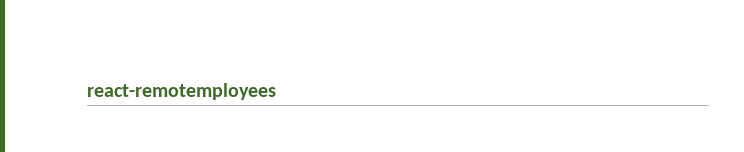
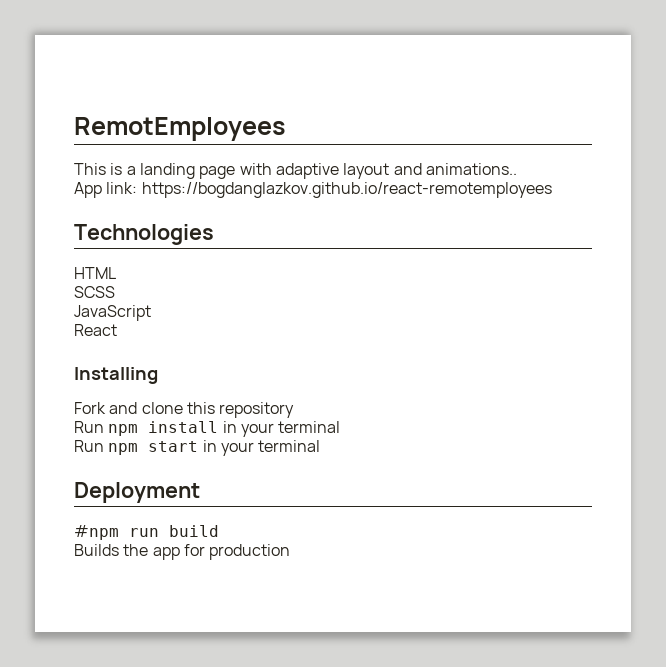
[87,83,276,100] react-remotemployees -> [74,117,286,141] [74,163,517,179] [74,182,552,198] [74,224,214,245] [74,267,116,279] [74,286,115,298] [74,305,151,321] [74,324,117,336] [74,367,158,384] [74,402,295,418] [74,421,341,437] [74,440,321,456] [74,482,200,503] [74,525,219,540] [74,544,291,560] RemotEmployees // This is a landing page with adaptive layout and animations.. // App link: https://bogdanglazkov.github.io/react-remotemployees // Technologies // HTML // SCSS // JavaScript // React // Installing // Fork and clone this repository // Run npm install in your terminal // Run npm start in your terminal // Deployment // #npm run build // Builds the app for production

